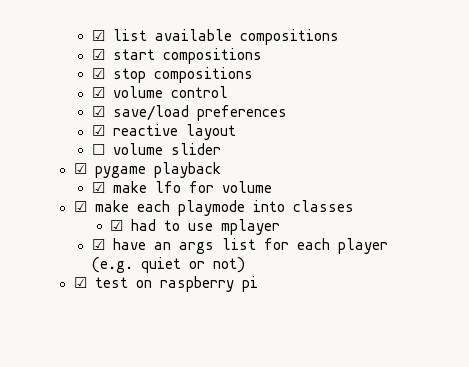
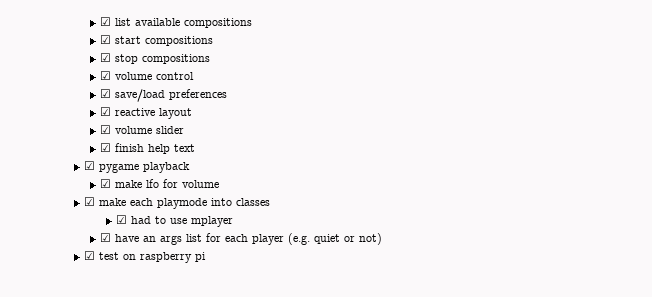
[91,144,105,155] ☐ -> [100,125,112,134] ☑
(221, 149) none -> [100,143,196,154] // ☑ finish help text

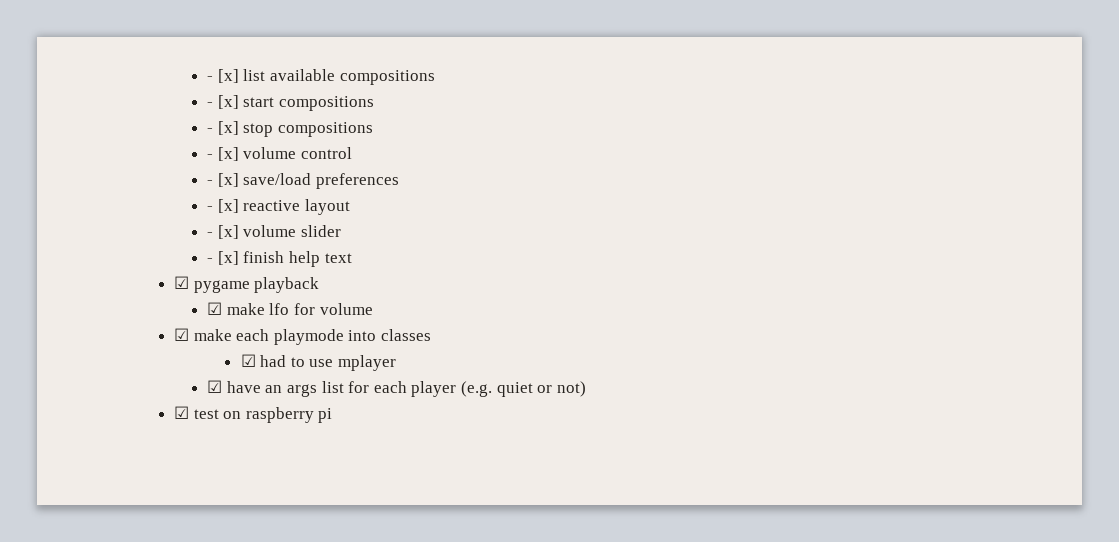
[100,17,112,26] ☑ -> [207,69,239,83] - [x]
[100,35,112,44] ☑ -> [207,95,239,109] - [x]
[100,53,112,62] ☑ -> [207,121,239,135] - [x]
[100,71,112,80] ☑ -> [207,147,239,161] - [x]
[100,89,112,98] ☑ -> [207,173,239,187] - [x]
[100,107,112,116] ☑ -> [207,199,239,213] - [x]
[100,125,112,134] ☑ -> [207,225,239,239] - [x]
[100,143,112,152] ☑ -> [207,251,239,265] - [x]

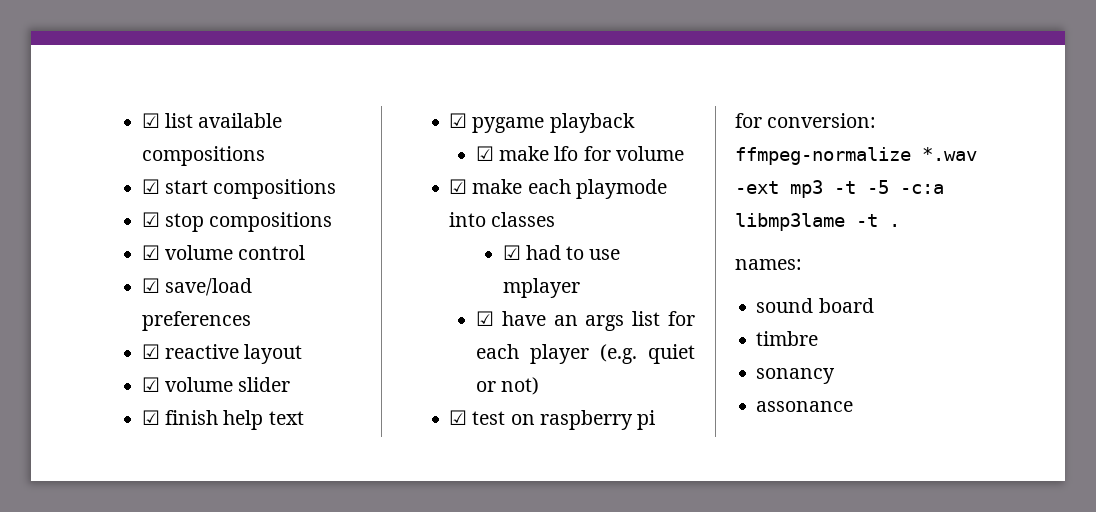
[207,69,239,83] - [x] -> [141,113,160,128] ☑
[207,95,239,109] - [x] -> [141,179,160,194] ☑
[207,121,239,135] - [x] -> [141,212,160,227] ☑
[207,147,239,161] - [x] -> [141,245,160,260] ☑
[207,173,239,187] - [x] -> [141,278,160,293] ☑
[207,199,239,213] - [x] -> [141,344,160,359] ☑
[207,225,239,239] - [x] -> [141,377,160,392] ☑
[207,251,239,265] - [x] -> [141,410,160,425] ☑
(333, 415) none -> [735,113,877,128] [735,147,977,165] [735,180,944,198] [735,213,900,231] [735,259,802,270] [756,298,874,313] [756,331,819,346] [756,368,836,384] [756,401,854,412] // for conversion: ffmpeg-normalize *.wav -ext mp3 -t -5 -c:a libmp3lame -t . // names: // sound board // timbre // sonancy // assonance

